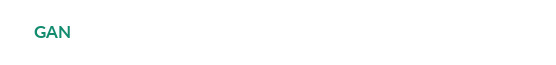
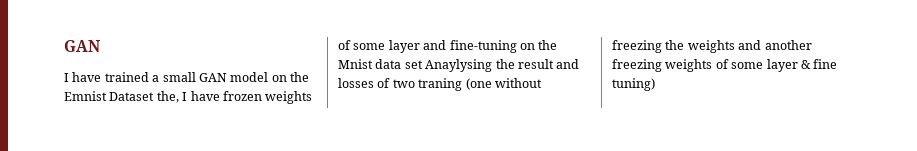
[34,26,71,38] GAN -> [64,40,100,52] [64,72,309,82] [64,91,313,104] [338,40,558,53] [338,59,580,72] [338,78,542,91] [612,40,812,53] [612,59,838,72] [612,78,655,91] GAN // I have trained a small GAN model on the Emnist Dataset the, I have frozen weights of some layer and fine-tuning on the Mnist data set Anaylysing the result and losses of two traning (one without freezing the weights and another freezing weights of some layer & fine tuning)

